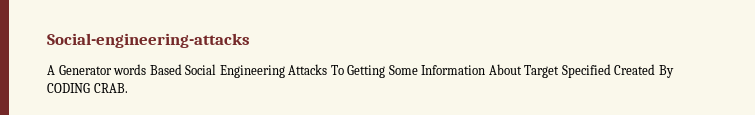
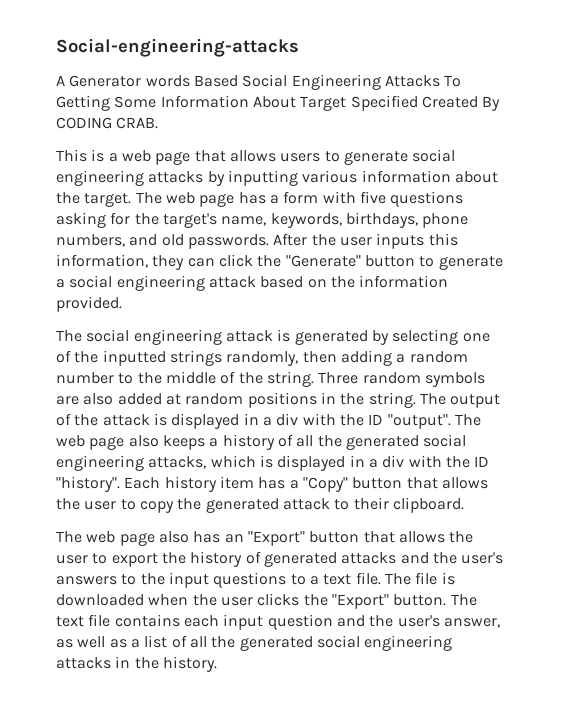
(128, 88) none -> [56,149,456,165] [56,170,498,186] [56,191,464,207] [56,212,469,228] [56,233,458,249] [56,254,503,270] [56,275,449,291] [56,296,122,312] [56,329,490,345] [56,350,468,366] [56,371,485,387] [56,392,501,408] [56,413,481,429] [56,434,467,450] [56,455,490,471] [56,476,488,492] [56,497,464,513] [56,531,474,546] [56,551,504,567] [56,572,455,588] [56,593,477,609] [56,614,500,630] [56,635,453,651] [56,656,217,672] // This is a web page that allows users to generate social engineering attacks by inputting various information about the target. The web page has a form with five questions asking for the target's name, keywords, birthdays, phone numbers, and old passwords. After the user inputs this information, they can click the "Generate" button to generate a social engineering attack based on the information provided. // The social engineering attack is generated by selecting one of the inputted strings randomly, then adding a random number to the middle of the string. Three random symbols are also added at random positions in the string. The output of the attack is displayed in a div with the ID "output". The web page also keeps a history of all the generated social engineering attacks, which is displayed in a div with the ID "history". Each history item has a "Copy" button that allows the user to copy the generated attack to their clipboard. // The web page also has an "Export" button that allows the user to export the history of generated attacks and the user's answers to the input questions to a text file. The file is downloaded when the user clicks the "Export" button. The text file contains each input question and the user's answer, as well as a list of all the generated social engineering attacks in the history.

